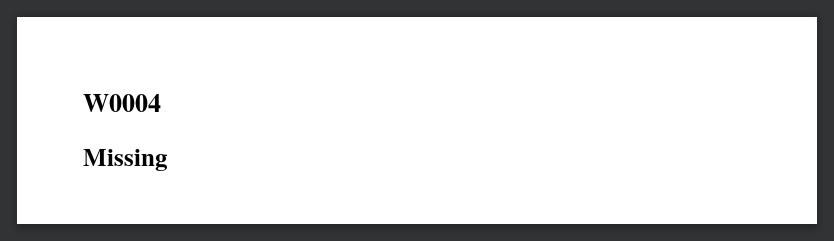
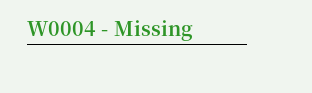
(161, 103) // -> [101,30,109,36] -

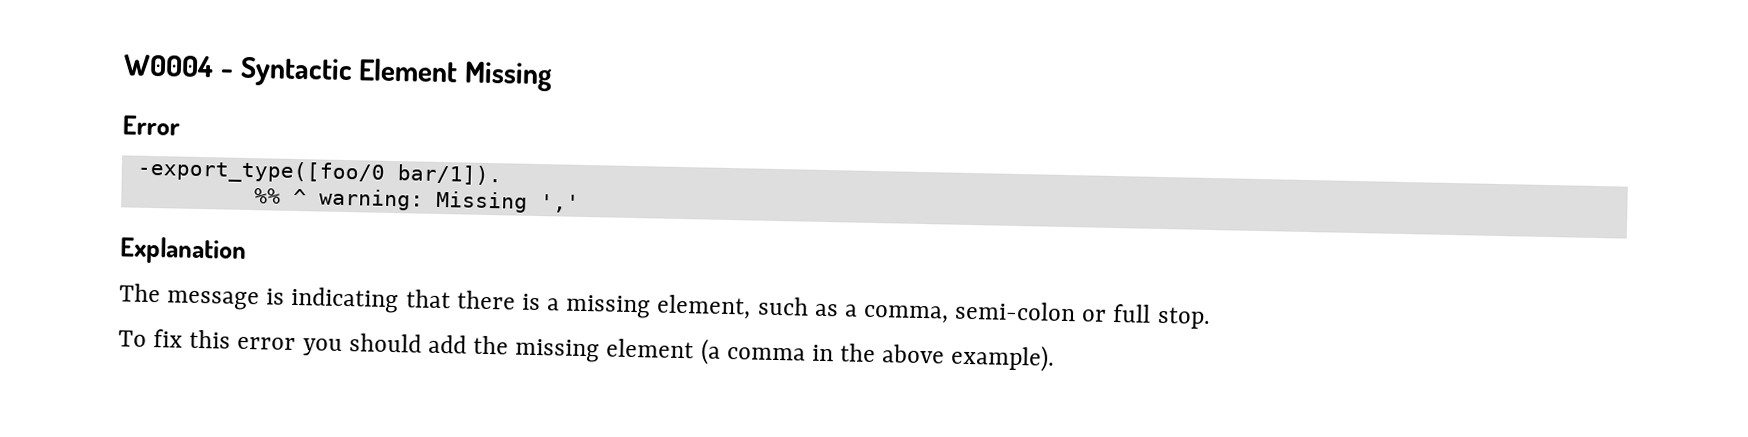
[113,20,193,41] Missing -> [239,56,554,92] [122,115,180,136] [136,158,503,186] [253,188,580,213] [119,236,247,265] [119,283,1211,329] [118,329,1056,372] Syntactic Element Missing // Error // -export_type([foo/0 bar/1]). // %% ^ warning: Missing ',' // Explanation // The message is indicating that there is a missing element, such as a comma, semi-colon or full stop. // To fix this error you should add the missing element (a comma in the above example).

